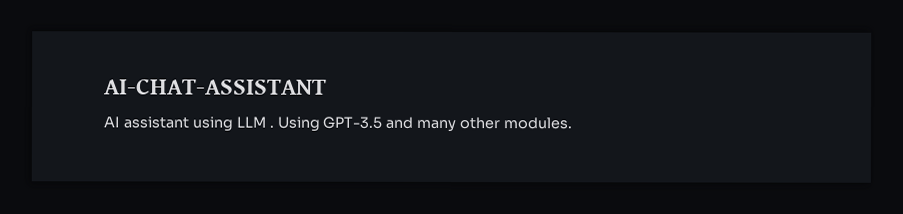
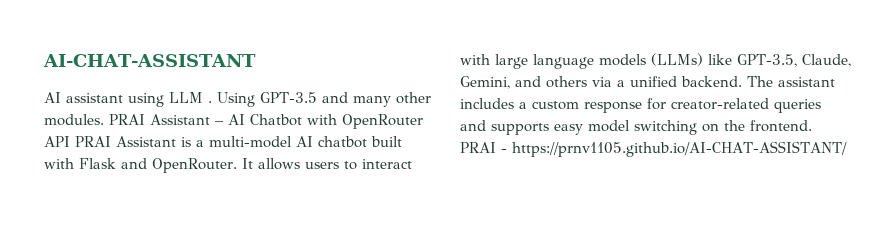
(573, 123) none -> [109,114,423,129] [44,136,402,148] [44,158,412,173] [460,53,851,69] [460,76,835,89] [460,98,821,113] [460,120,812,135] [460,141,847,157] PRAI Assistant – AI Chatbot with OpenRouter API PRAI Assistant is a multi-model AI chatbot built with Flask and OpenRouter. It allows users to interact with large language models (LLMs) like GPT-3.5, Claude, Gemini, and others via a unified backend. The assistant includes a custom response for creator-related queries and supports easy model switching on the frontend. PRAI - https://prnv1105.github.io/AI-CHAT-ASSISTANT/

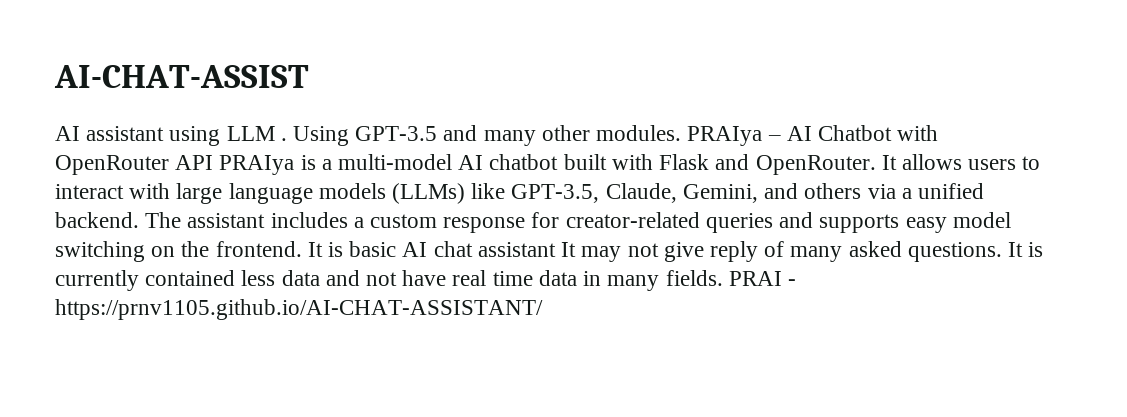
[43,54,256,67] AI-CHAT-ASSISTANT -> [54,65,309,88] AI-CHAT-ASSIST
[109,114,210,125] PRAI Assistant -> [687,126,763,146] PRAIya
[75,136,176,147] PRAI Assistant -> [219,155,295,175] PRAIya
(812, 126) none -> [307,241,1044,262] [55,270,723,291] It is basic AI chat assistant It may not give reply of many asked questions. It is currently contained less data and not have real time data in many fields.

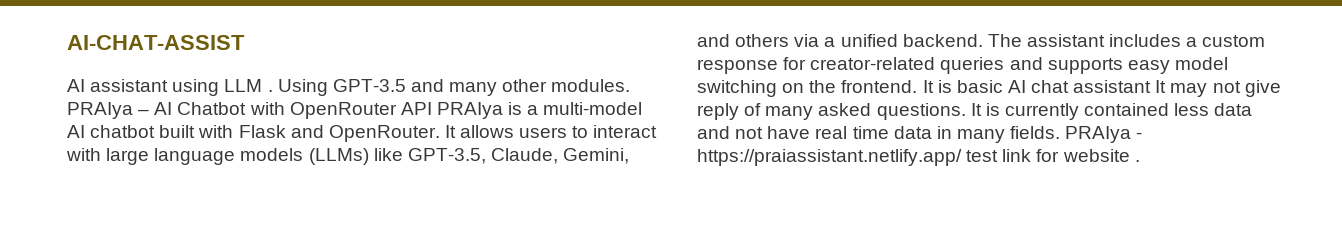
[728,271,796,286] [55,299,543,320] PRAI - https://prnv1105.github.io/AI-CHAT-ASSISTANT/ -> [1065,126,1143,143] [697,149,1140,166] PRAIya - https://praiassistant.netlify.app/ test link for website .

